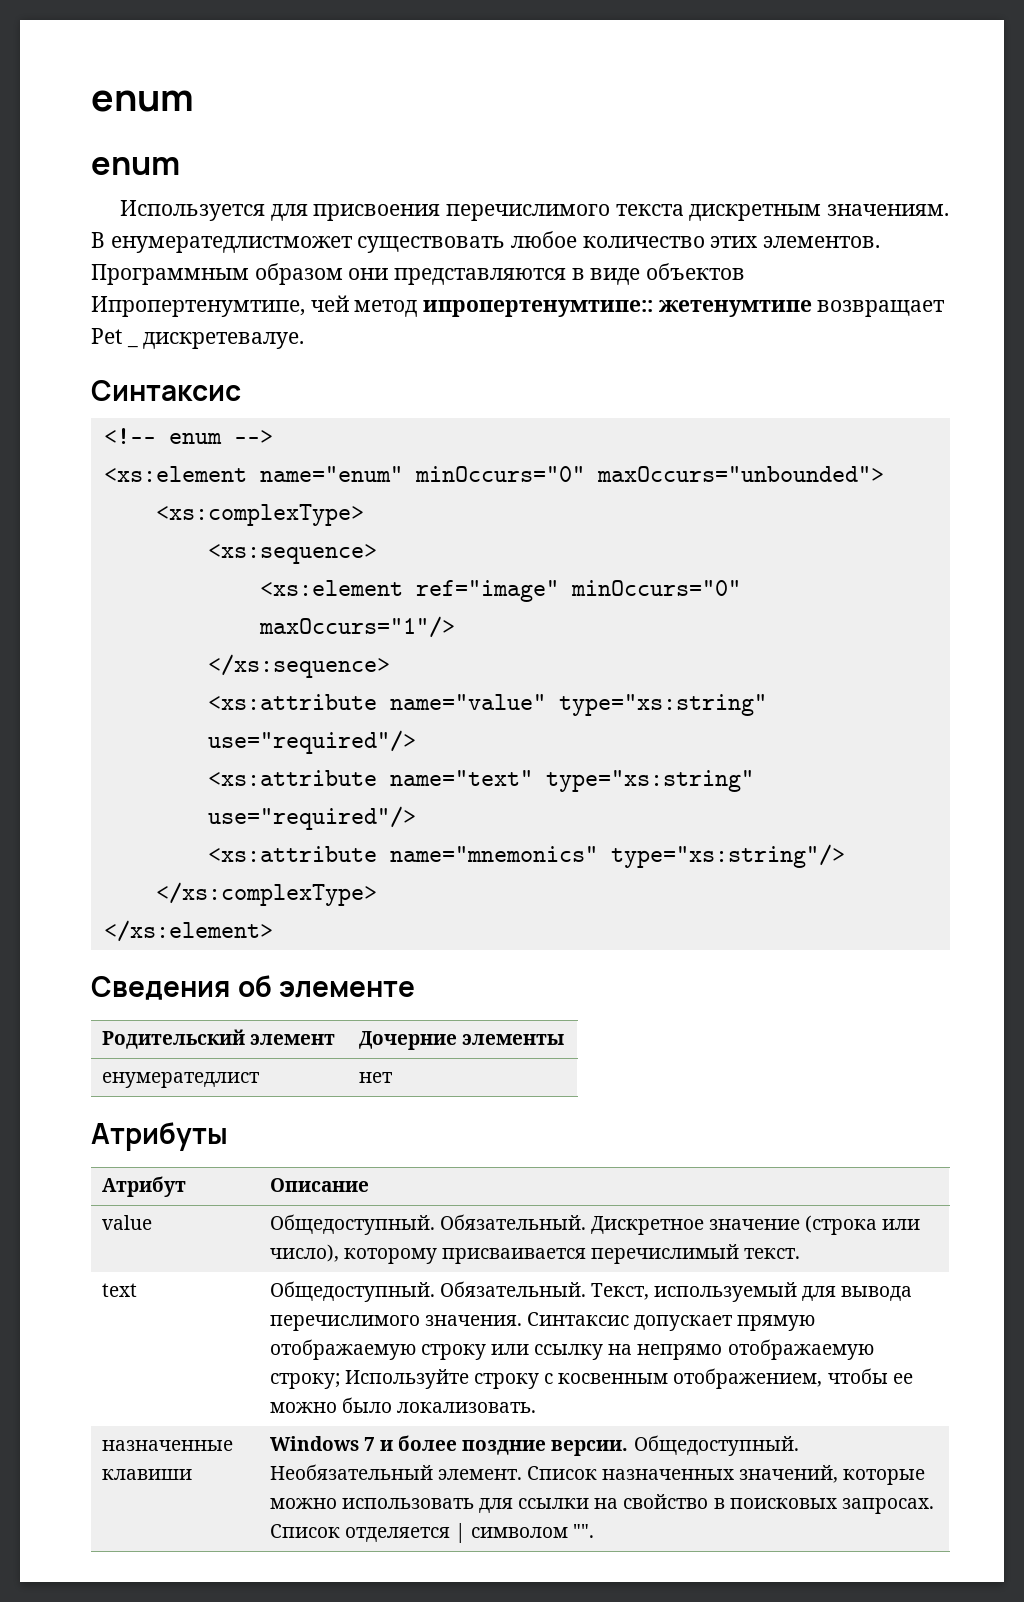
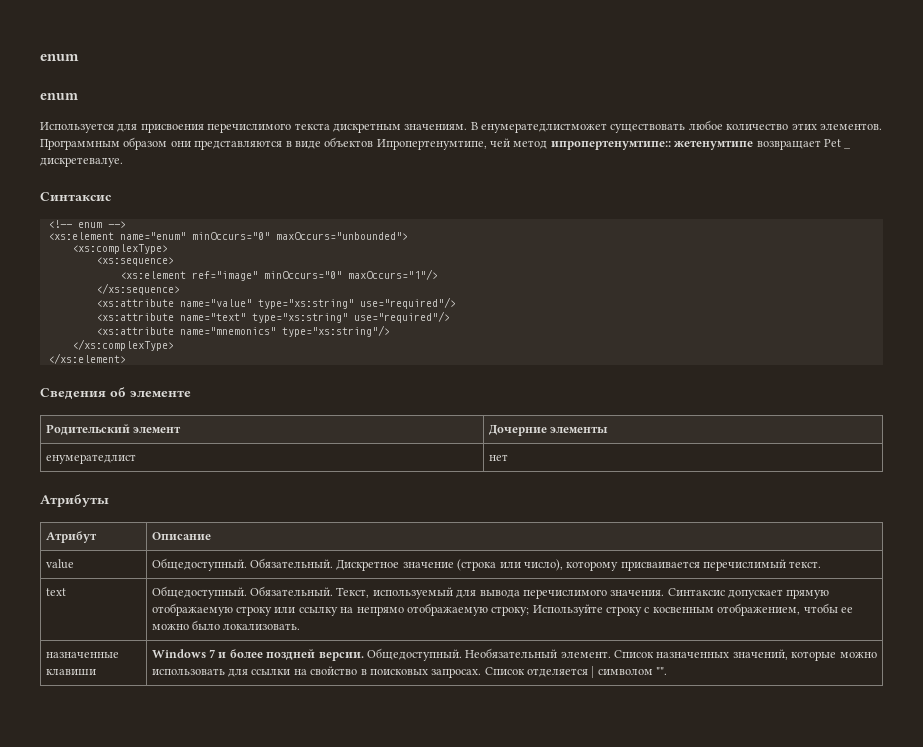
[462,1440,547,1455] поздние -> [266,649,316,661] поздней

